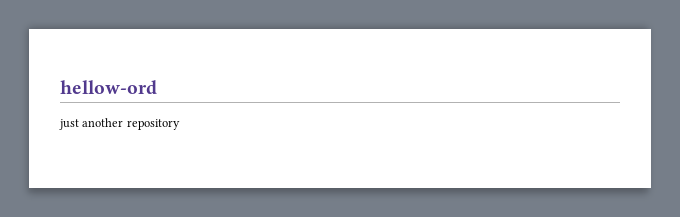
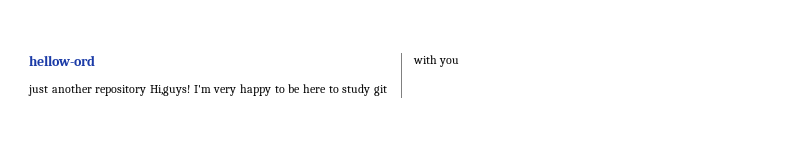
(180, 124) none -> [150,84,388,96] [413,55,460,67] Hi,guys! I'm very happy to be here to study git with you

